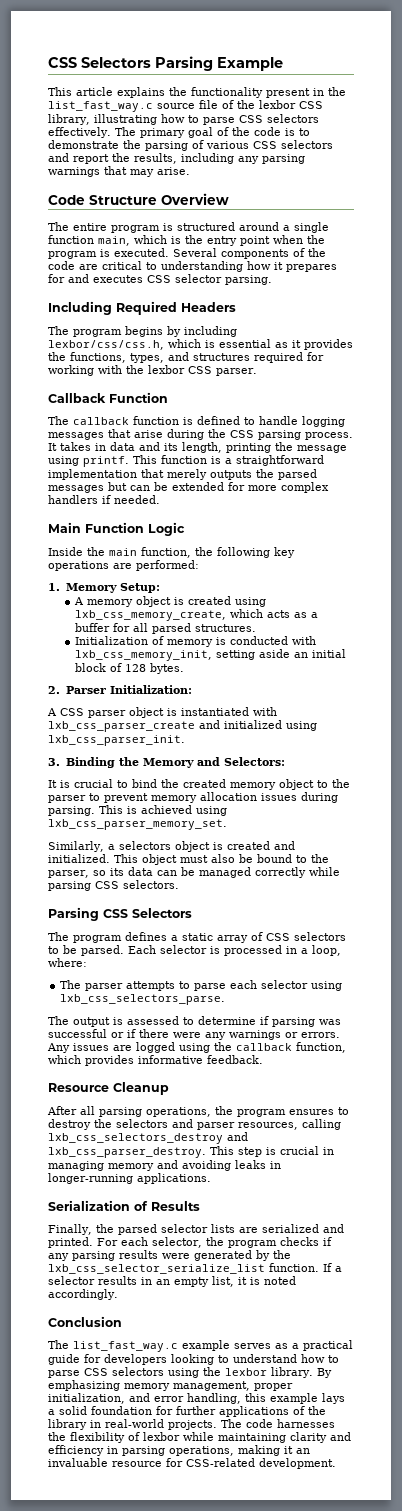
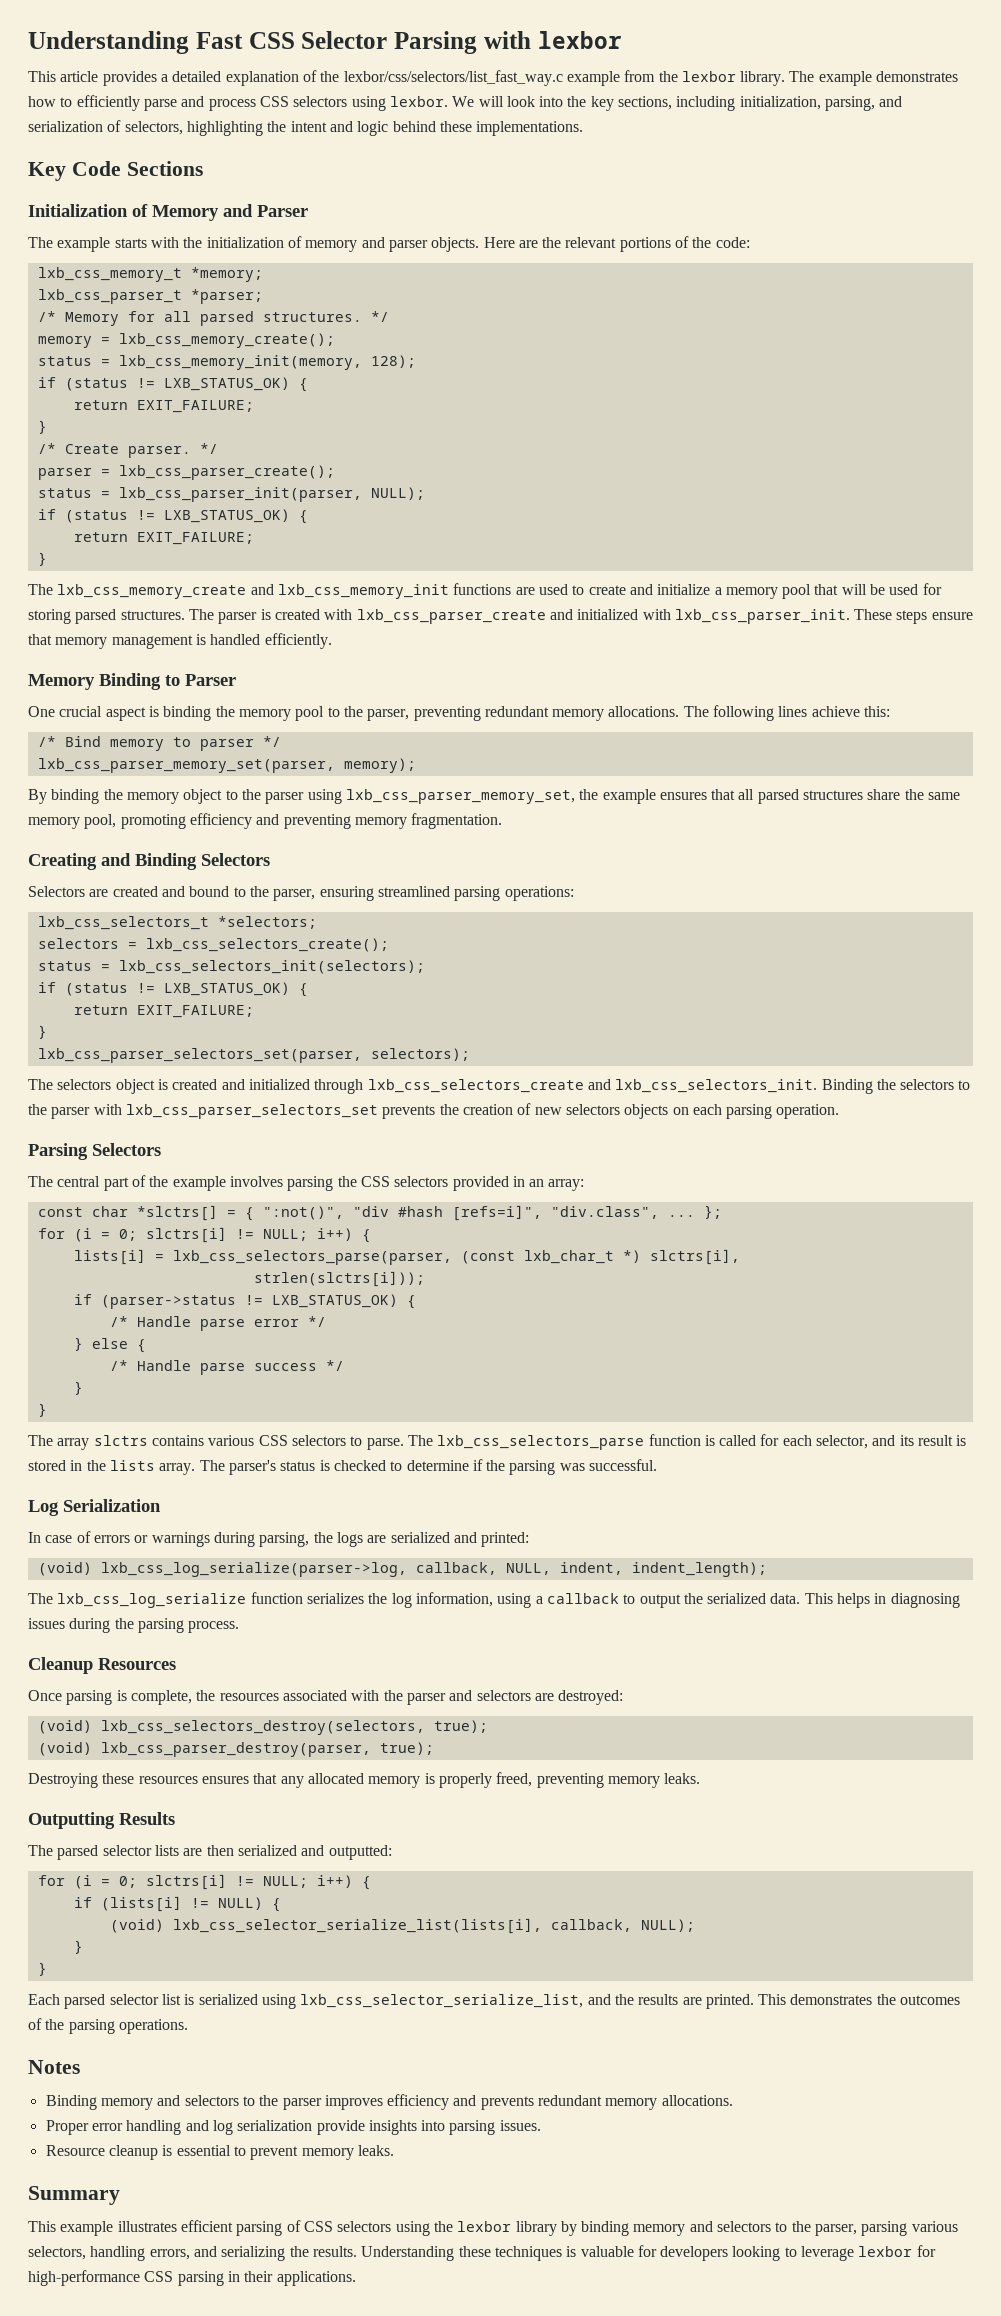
[48,56,283,71] [48,87,346,98] [48,100,323,112] [48,114,319,125] [48,127,310,138] [48,140,333,151] [48,153,305,164] [48,166,190,177] [48,193,229,205] [48,222,329,233] [48,235,325,246] [48,248,326,259] [48,261,337,272] [48,274,272,285] [48,301,236,315] [48,326,237,337] [48,339,353,350] [48,352,324,363] [48,365,257,376] [48,392,168,403] [48,416,345,427] [48,429,353,440] [48,442,347,453] [48,455,324,467] [48,469,317,480] [48,482,329,493] [48,495,160,504] [48,522,185,536] [48,547,295,558] [48,560,199,571] [48,583,160,593] [73,596,266,607] [74,609,318,621] [74,623,256,634] [74,636,316,647] [74,649,346,661] [74,663,184,674] [48,685,192,694] [47,707,249,718] CSS Selectors Parsing Example // This article explains the functionality present in the list_fast_way.c source file of the lexbor CSS library, illustrating how to parse CSS selectors effectively. The primary goal of the code is to demonstrate the parsing of various CSS selectors and report the results, including any parsing warnings that may arise. // Code Structure Overview // The entire program is structured around a single function main, which is the entry point when the program is executed. Several components of the code are critical to understanding how it prepares for and executes CSS selector parsing. // Including Required Headers // The program begins by including lexbor/css/css.h, which is essential as it provides the functions, types, and structures required for working with the lexbor CSS parser. // Callback Function // The callback function is defined to handle logging messages that arise during the CSS parsing process. It takes in data and its length, printing the message using printf. This function is a straightforward implementation that merely outputs the parsed messages but can be extended for more complex handlers if needed. // Main Function Logic // Inside the main function, the following key operations are performed: // 1. Memory Setup: // A memory object is created using lxb_css_memory_create, which acts as a buffer for all parsed structures. // Initialization of memory is conducted with lxb_css_memory_init, setting aside an initial block of 128 bytes. // 2. Parser Initialization: // A CSS parser object is instantiated -> [28,31,622,54] [28,70,959,86] [28,95,903,111] [28,120,584,136] [28,161,203,181] [28,204,308,221] [28,236,750,252] [37,267,263,282] [37,289,263,304] [37,311,389,326] [37,333,335,348] [37,355,416,370] [37,377,308,392] [73,400,254,413] [37,420,47,434] [37,443,218,458] [37,465,335,480] [37,487,425,502] [37,509,308,524] [73,532,254,545] [37,552,47,566] [28,583,942,599] [28,609,320,624] Understanding Fast CSS Selector Parsing with lexbor // This article provides a detailed explanation of the lexbor/css/selectors/list_fast_way.c example from the lexbor library. The example demonstrates how to efficiently parse and process CSS selectors using lexbor. We will look into the key sections, including initialization, parsing, and serialization of selectors, highlighting the intent and logic behind these implementations. // Key Code Sections // Initialization of Memory and Parser // The example starts with the initialization of memory and parser objects. Here are the relevant portions of the code: // lxb_css_memory_t *memory; // lxb_css_parser_t *parser; // /* Memory for all parsed structures. */ // memory = lxb_css_memory_create(); // status = lxb_css_memory_init(memory, 128); // if (status != LXB_STATUS_OK) { // return EXIT_FAILURE; // } // /* Create parser. */ // parser = lxb_css_parser_create(); // status = lxb_css_parser_init(parser, NULL); // if (status != LXB_STATUS_OK) { // return EXIT_FAILURE; // } // The lxb_css_memory_create and lxb_css_memory_init functions are used to create and initialize a memory pool that will be used for storing parsed structures. The parser is created
[286,721,317,731] using -> [642,609,671,620] with
[48,757,285,768] [48,779,226,788] // 3. Binding the Memory and Selectors: // It is crucial to bind the created -> [854,609,973,624] [28,633,332,649] [28,673,236,690] [28,705,891,721] [37,736,281,751] [37,758,416,773] [28,789,123,804] These steps ensure that memory management is handled efficiently. // Memory Binding to Parser // One crucial aspect is binding the memory pool to the parser, preventing redundant memory allocations. The following lines achieve this: // /* Bind memory to parser */ // lxb_css_parser_memory_set(parser, memory); // By binding the
[89,792,338,803] [48,805,227,816] [48,819,227,830] [48,841,115,852] to prevent memory allocation issues during parsing. This is achieved using lxb_css_parser_memory_set. // Similarly, a -> [307,789,961,804] [28,813,503,829] [28,853,270,870] [28,886,574,901] [37,916,317,930] [37,938,389,952] [37,960,425,974] [37,982,308,997] [73,1005,254,1018] [37,1025,47,1039] [37,1048,470,1063] [28,1079,53,1090] using lxb_css_parser_memory_set, the example ensures that all parsed structures share the same memory pool, promoting efficiency and preventing memory fragmentation. // Creating and Binding Selectors // Selectors are created and bound to the parser, ensuring streamlined parsing operations: // lxb_css_selectors_t *selectors; // selectors = lxb_css_selectors_create(); // status = lxb_css_selectors_init(selectors); // if (status != LXB_STATUS_OK) { // return EXIT_FAILURE; // } // lxb_css_parser_selectors_set(parser, selectors); // The
[48,854,329,865] [48,867,340,878] [48,880,179,891] [48,907,128,921] initialized. This object must also be bound to the parser, so its data can be managed correctly while parsing CSS selectors. // Parsing CSS -> [248,1079,971,1094] [28,1103,840,1119] [28,1143,88,1160] initialized through lxb_css_selectors_create and lxb_css_selectors_init. Binding the selectors to the parser with lxb_css_parser_selectors_set prevents the creation of new selectors objects on each parsing operation. // Parsing
[73,932,346,943] [48,945,341,956] [48,958,87,967] [60,980,343,991] [60,994,226,1005] [48,1016,179,1027] program defines a static array of CSS selectors to be parsed. Each selector is processed in a loop, where: // The parser attempts to parse each selector using lxb_css_selectors_parse. // The output is assessed -> [57,1175,585,1191] [37,1205,722,1221] [37,1227,371,1243] [73,1249,740,1265] [253,1271,425,1287] [73,1294,416,1309] [109,1316,326,1331] [73,1337,146,1353] [109,1360,344,1375] [73,1381,83,1395] [37,1403,47,1417] [28,1434,967,1450] [28,1460,386,1475] central part of the example involves parsing the CSS selectors provided in an array: // const char *slctrs[] = { ":not()", "div #hash [refs=i]", "div.class", ... }; // for (i = 0; slctrs[i] != NULL; i++) { // lists[i] = lxb_css_selectors_parse(parser, (const lxb_char_t *) slctrs[i], // strlen(slctrs[i])); // if (parser->status != LXB_STATUS_OK) { // /* Handle parse error */ // } else { // /* Handle parse success */ // } // } // The array slctrs contains various CSS selectors to parse. The lxb_css_selectors_parse function is called for each selector, and its result is stored in the lists array. The parser's status is checked
(269, 1020) none -> [486,1460,506,1471] the
[48,1029,340,1040] [47,1042,346,1053] [48,1055,263,1066] [48,1082,169,1095] [47,1106,349,1117] [48,1119,341,1130] [48,1132,248,1144] [48,1146,334,1158] [48,1160,281,1171] [48,1173,211,1184] [48,1200,148,1211] successful or if there were any warnings or errors. Any issues are logged using the callback function, which provides informative feedback. // Resource Cleanup // After all parsing operations, the program ensures to destroy the selectors and parser resources, calling lxb_css_selectors_destroy and lxb_css_parser_destroy. This step is crucial in managing memory and avoiding leaks in longer-running applications. // Serialization of -> [589,1459,658,1471] [28,1499,161,1516] [28,1531,530,1547] [37,1562,767,1577] [28,1592,960,1608] [28,1618,240,1633] [28,1657,176,1674] [28,1690,624,1705] [37,1720,488,1735] [37,1742,434,1757] [28,1772,701,1788] [28,1812,115,1829] successful. // Log Serialization // In case of errors or warnings during parsing, the logs are serialized and printed: // (void) lxb_css_log_serialize(parser->log, callback, NULL, indent, indent_length); // The lxb_css_log_serialize function serializes the log information, using a callback to output the serialized data. This helps in diagnosing issues during the parsing process. // Cleanup Resources // Once parsing is complete, the resources associated with the parser and selectors are destroyed: // (void) lxb_css_selectors_destroy(selectors, true); // (void) lxb_css_parser_destroy(parser, true); // Destroying these resources ensures that any allocated memory is properly freed, preventing memory leaks. // Outputting
[48,1224,114,1235] Finally, the -> [28,1845,53,1856] The
[261,1224,344,1233] [48,1237,332,1248] [48,1250,291,1261] [48,1263,342,1274] [48,1276,296,1287] [48,1289,118,1300] [48,1316,122,1327] [48,1340,353,1352] [48,1354,339,1365] [48,1370,80,1378] serialized and printed. For each selector, the program checks if any parsing results were generated by the lxb_css_selector_serialize_list function. If a selector results in an empty list, it is noted accordingly. // Conclusion // The list_fast_way.c example serves as a practical guide for developers looking to understand how to parse -> [206,1845,392,1860] [37,1874,371,1890] [73,1896,281,1912] [109,1918,695,1934] [73,1940,83,1954] [37,1962,47,1976] [28,1994,961,2009] [28,2018,188,2034] [28,2060,80,2074] [45,2094,733,2110] [45,2120,541,2135] [45,2145,394,2160] [28,2186,120,2205] [28,2220,301,2236] then serialized and outputted: // for (i = 0; slctrs[i] != NULL; i++) { // if (lists[i] != NULL) { // (void) lxb_css_selector_serialize_list(lists[i], callback, NULL); // } // } // Each parsed selector list is serialized using lxb_css_selector_serialize_list, and the results are printed. This demonstrates the outcomes of the parsing operations. // Notes // Binding memory and selectors to the parser improves efficiency and prevents redundant memory allocations. // Proper error handling and log serialization provide insights into parsing issues. // Resource cleanup is essential to prevent memory leaks. // Summary // This example illustrates efficient parsing of
[271,1367,332,1378] [48,1380,293,1391] [48,1393,345,1404] [48,1406,326,1417] [48,1419,335,1430] [48,1432,351,1443] [48,1445,310,1456] [48,1458,336,1469] library. By emphasizing memory management, proper initialization, and error handling, this example lays a solid foundation for further applications of the library in real-world projects. The code harnesses the flexibility of lexbor while maintaining clarity and efficiency in parsing operations, making it an invaluable resource for CSS-related development. -> [515,2221,958,2236] [28,2245,936,2261] [28,2270,356,2286] library by binding memory and selectors to the parser, parsing various selectors, handling errors, and serializing the results. Understanding these techniques is valuable for developers looking to leverage lexbor for high-performance CSS parsing in their applications.

